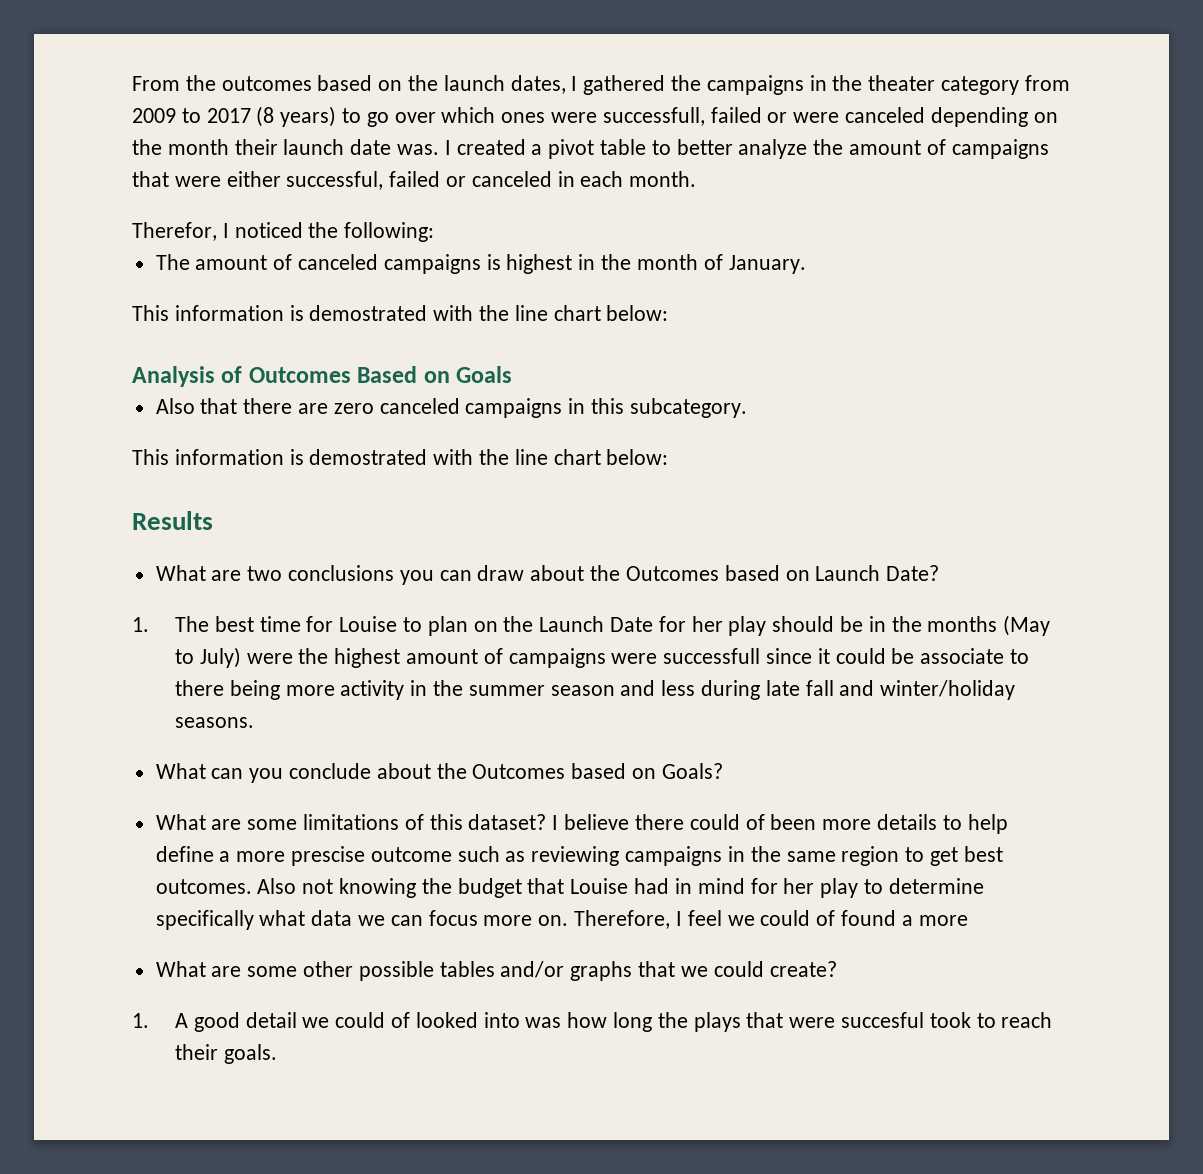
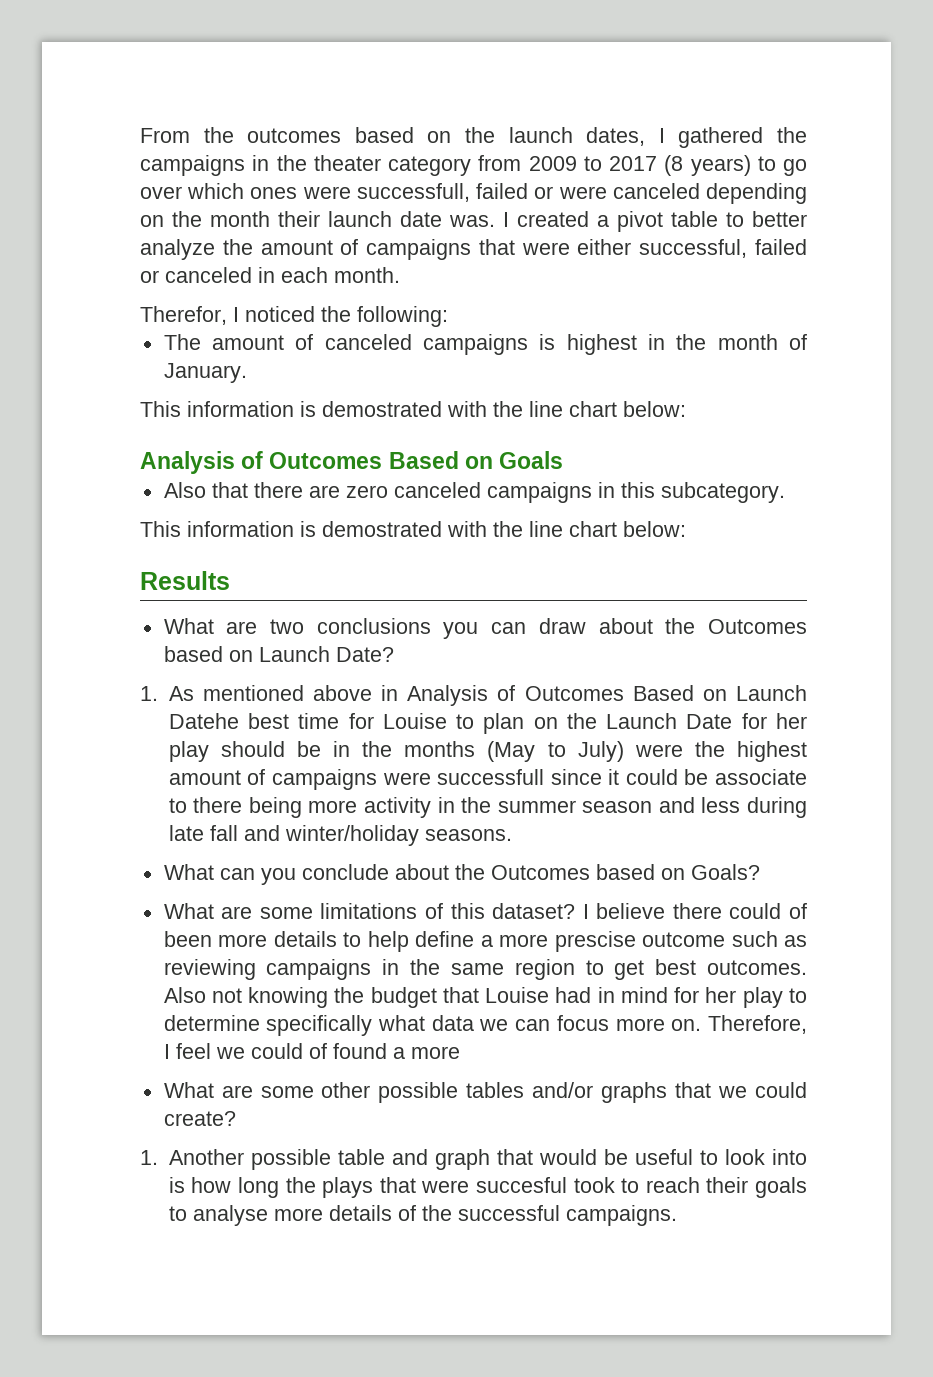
[174,616,209,632] The -> [168,685,808,706] [168,713,239,729] As mentioned above in Analysis of Outcomes Based on Launch Datehe
[174,1012,562,1032] A good detail we could of looked into was -> [168,1149,807,1170] [168,1177,185,1193] Another possible table and graph that would be useful to look into is
[223,1044,277,1064] goals. -> [755,1177,807,1198] [168,1205,677,1226] goals to analyse more details of the successful campaigns.

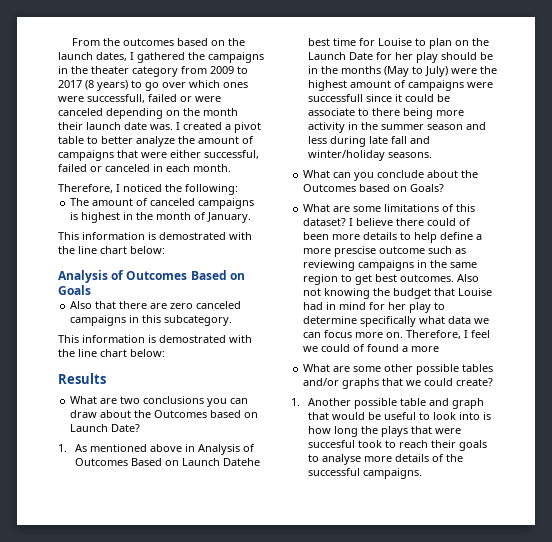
[140,306,227,325] Therefor, -> [58,184,113,193] Therefore,

